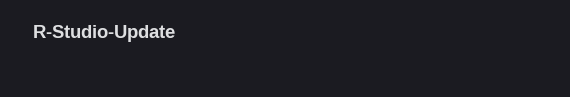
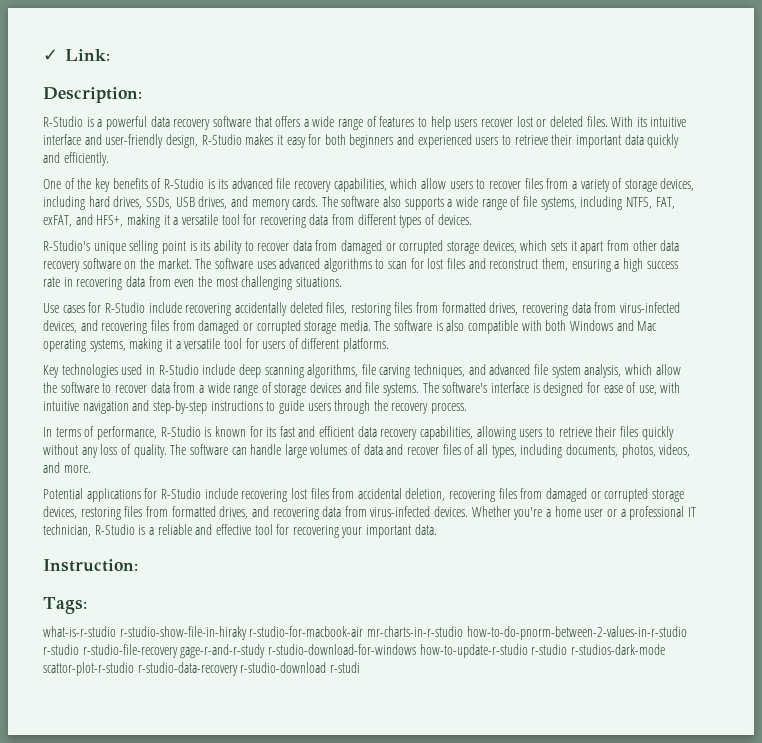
[33,25,175,42] R-Studio-Update -> [43,49,110,61] [43,87,142,103] [43,116,687,130] [43,134,680,148] [43,152,109,166] [43,178,695,192] [43,196,675,210] [43,214,472,228] [43,240,680,254] [43,258,678,272] [43,276,342,290] [43,302,680,316] [43,320,658,334] [43,338,390,352] [43,364,681,378] [43,382,681,396] [43,400,468,414] [43,426,674,440] [43,444,691,458] [43,462,91,473] [43,488,684,502] [43,506,696,520] [43,524,437,538] [43,559,138,572] [43,597,87,614] [43,626,687,640] [43,644,665,658] [43,662,360,676] ✓ Link: // Description: // R-Studio is a powerful data recovery software that offers a wide range of features to help users recover lost or deleted files. With its intuitive interface and user-friendly design, R-Studio makes it easy for both beginners and experienced users to retrieve their important data quickly and efficiently. // One of the key benefits of R-Studio is its advanced file recovery capabilities, which allow users to recover files from a variety of storage devices, including hard drives, SSDs, USB drives, and memory cards. The software also supports a wide range of file systems, including NTFS, FAT, exFAT, and HFS+, making it a versatile tool for recovering data from different types of devices. // R-Studio's unique selling point is its ability to recover data from damaged or corrupted storage devices, which sets it apart from other data recovery software on the market. The software uses advanced algorithms to scan for lost files and reconstruct them, ensuring a high success rate in recovering data from even the most challenging situations. // Use cases for R-Studio include recovering accidentally deleted files, restoring files from formatted drives, recovering data from virus-infected devices, and recovering files from damaged or corrupted storage media. The software is also compatible with both Windows and Mac operating systems, making it a versatile tool for users of different platforms. // Key technologies used in R-Studio include deep scanning algorithms, file carving techniques, and advanced file system analysis, which allow the software to recover data from a wide range of storage devices and file systems. The software's interface is designed for ease of use, with intuitive navigation and step-by-step instructions to guide users through the recovery process. // In terms of performance, R-Studio is known for its fast and efficient data recovery capabilities, allowing users to retrieve their files quickly without any loss of quality. The software can handle large volumes of data and recover files of all types, including documents, photos, videos, and more. // Potential applications for R-Studio include recovering lost files from accidental deletion, recovering files from damaged or corrupted storage devices, restoring files from formatted drives, and recovering data from virus-infected devices. Whether you're a home user or a professional IT technician, R-Studio is a reliable and effective tool for recovering your important data. // Instruction: // Tags: // what-is-r-studio r-studio-show-file-in-hiraky r-studio-for-macbook-air mr-charts-in-r-studio how-to-do-pnorm-between-2-values-in-r-studio r-studio r-studio-file-recovery gage-r-and-r-study r-studio-download-for-windows how-to-update-r-studio r-studio r-studios-dark-mode scattor-plot-r-studio r-studio-data-recovery r-studio-download r-studi

